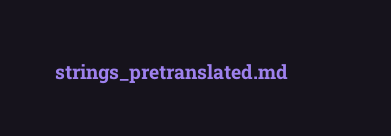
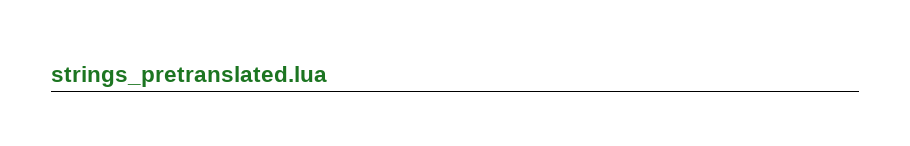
[55,64,288,84] strings_pretranslated.md -> [51,66,327,87] strings_pretranslated.lua

